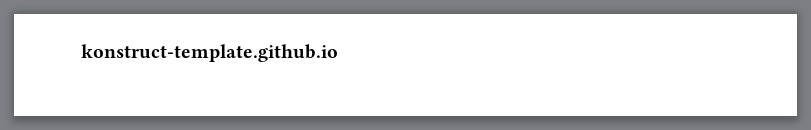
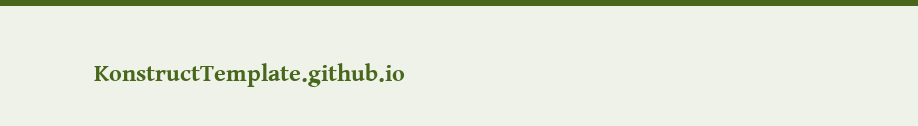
[81,44,338,62] konstruct-template.github.io -> [94,63,405,87] KonstructTemplate.github.io

